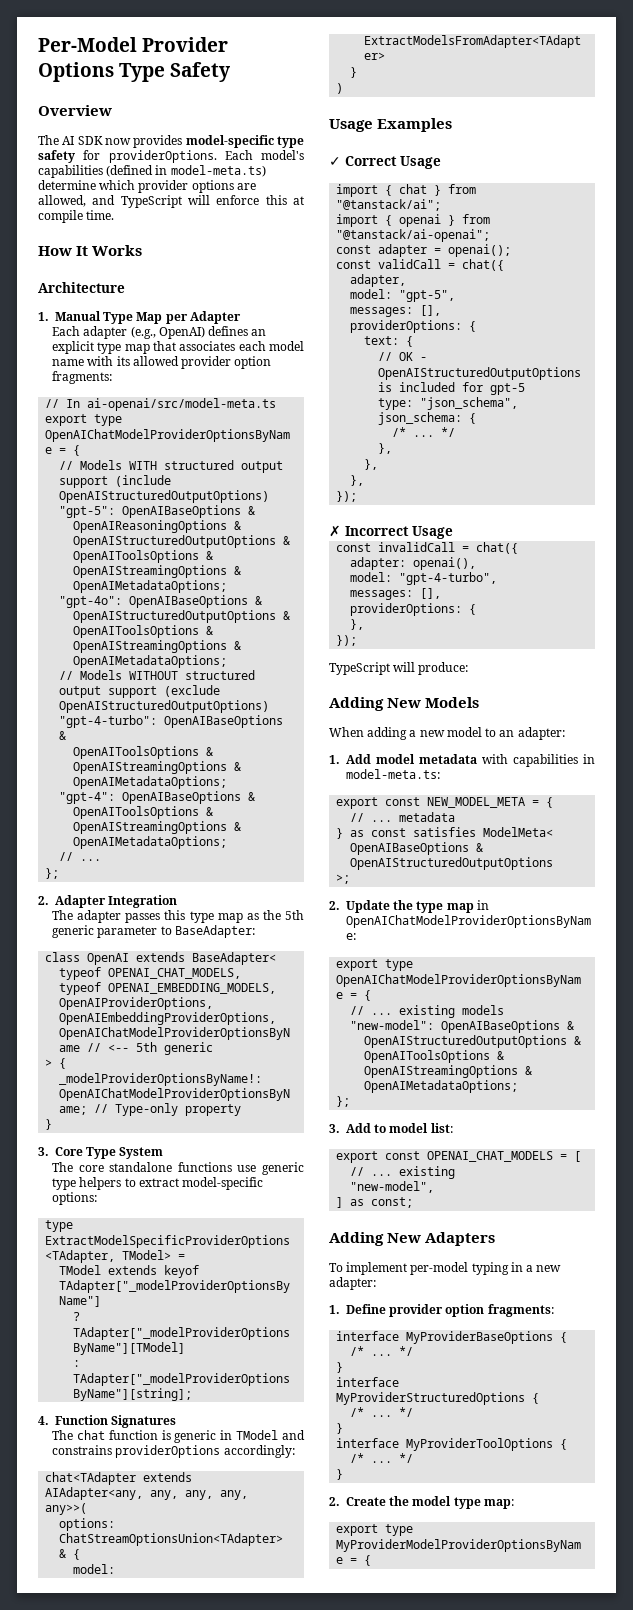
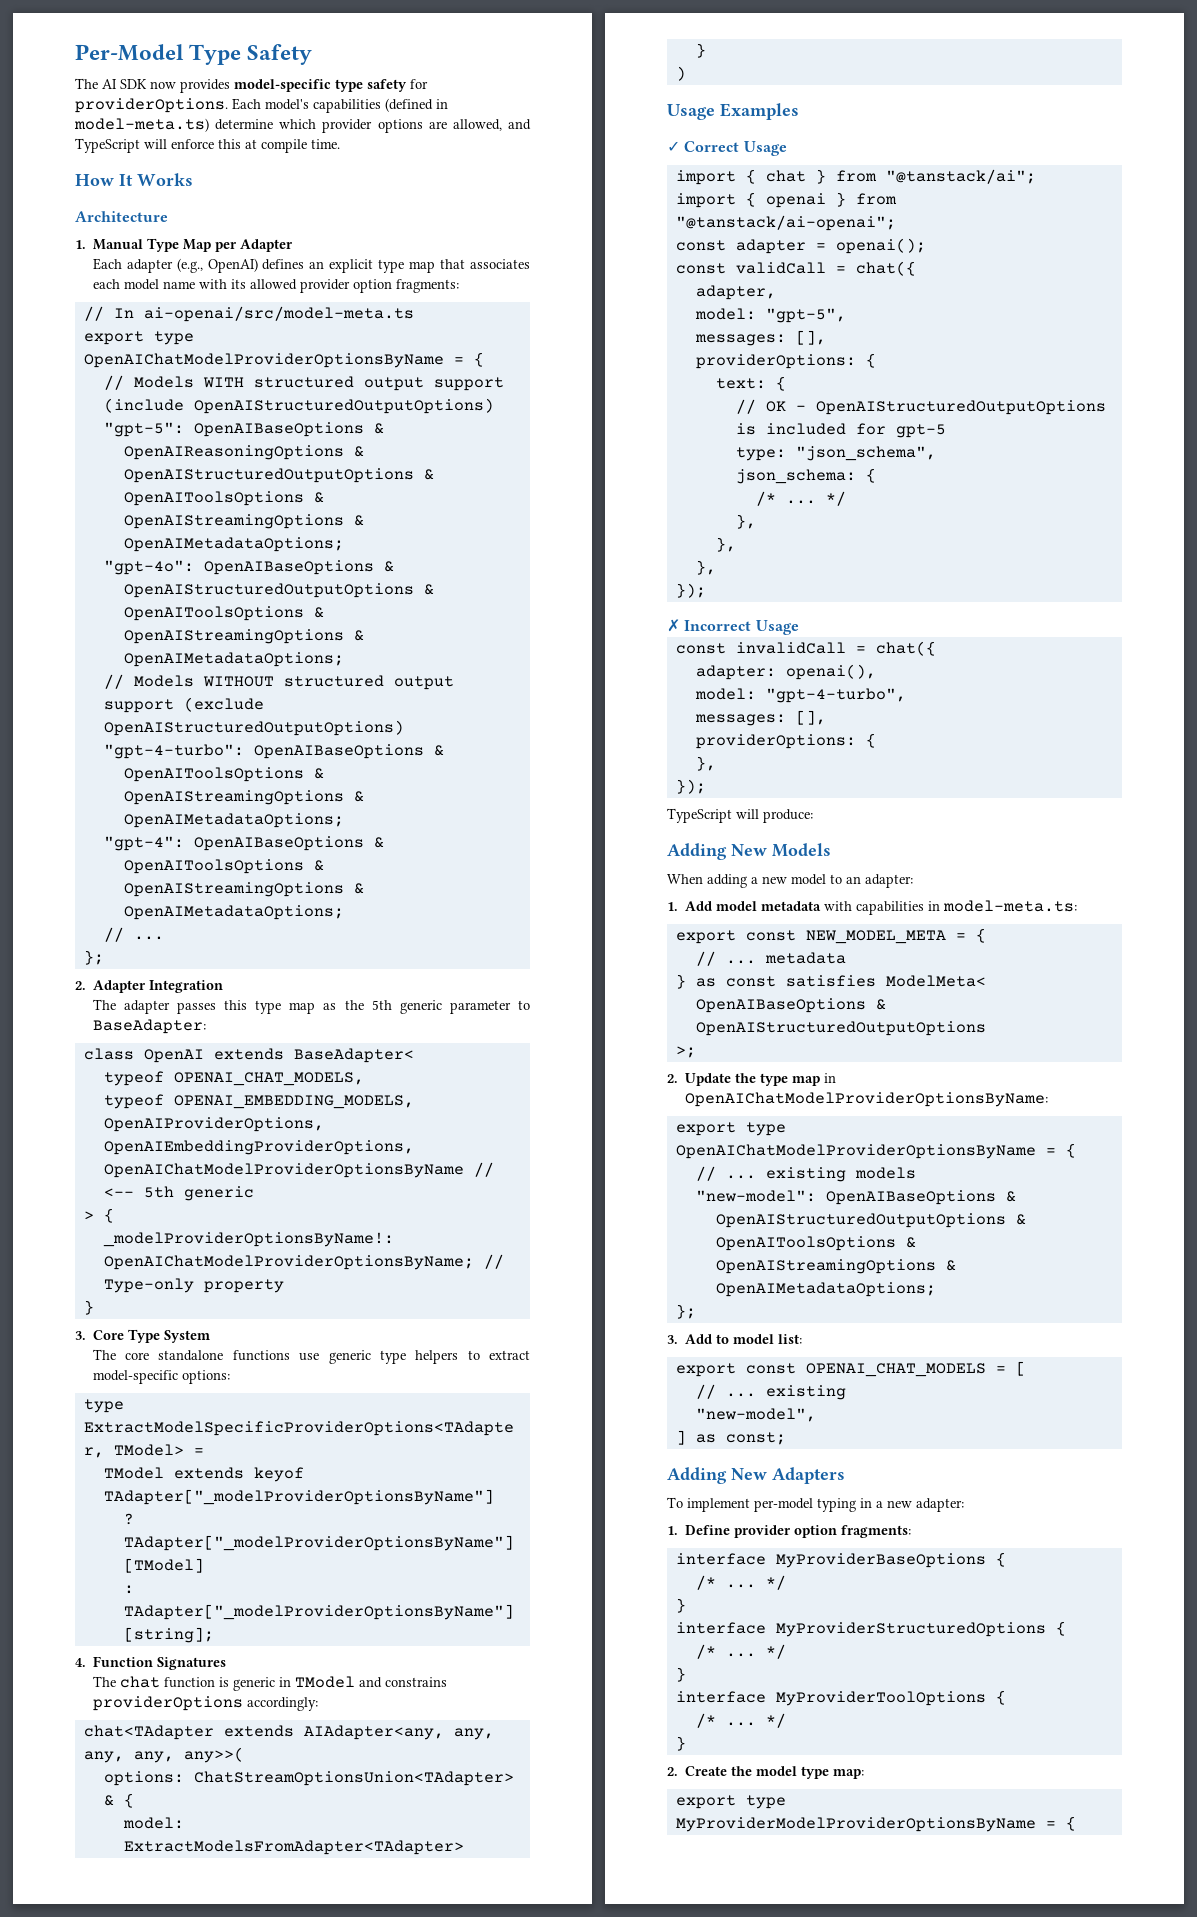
[142,37,229,52] [38,62,114,82] Provider Options -> (184, 52) none
[38,105,112,116] // Overview -> (313, 54) none

